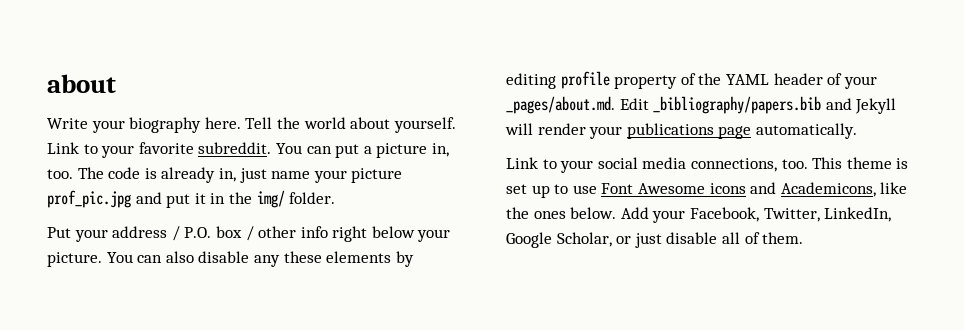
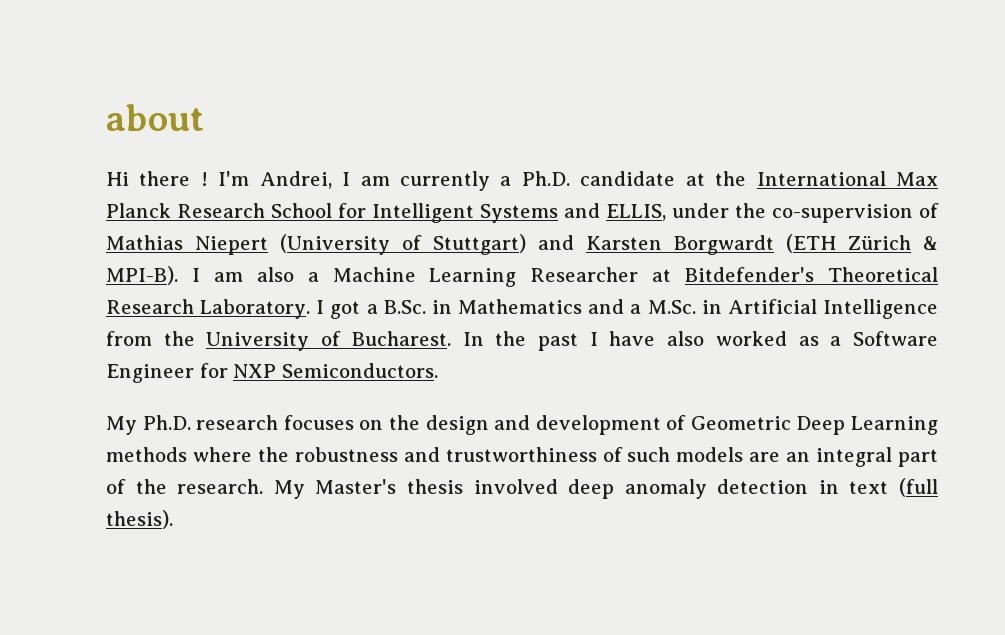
[47,117,456,133] [47,142,449,158] [47,167,403,183] [47,190,336,208] [47,226,451,242] [47,251,414,267] [506,71,877,89] [506,96,897,114] [505,123,857,139] [506,157,909,173] [506,182,908,198] [506,207,892,223] [506,232,804,248] Write your biography here. Tell the world about yourself. Link to your favorite subreddit. You can put a picture in, too. The code is already in, just name your picture prof_pic.jpg and put it in the img/ folder. // Put your address / P.O. box / other info right below your picture. You can also disable any these elements by editing profile property of the YAML header of your _pages/about.md. Edit _bibliography/papers.bib and Jekyll will render your publications page automatically. // Link to your social media connections, too. This theme is set up to use Font Awesome icons and Academicons, like the ones below. Add your Facebook, Twitter, LinkedIn, Google Scholar, or just disable all of them. -> [106,171,939,191] [106,203,939,223] [106,234,938,255] [106,266,938,287] [106,299,939,319] [106,331,938,351] [106,363,438,383] [106,415,939,435] [106,447,938,467] [106,478,939,499] [106,510,173,529] Hi there ! I'm Andrei, I am currently a Ph.D. candidate at the International Max Planck Research School for Intelligent Systems and ELLIS, under the co-supervision of Mathias Niepert (University of Stuttgart) and Karsten Borgwardt (ETH Zürich & MPI-B). I am also a Machine Learning Researcher at Bitdefender's Theoretical Research Laboratory. I got a B.Sc. in Mathematics and a M.Sc. in Artificial Intelligence from the University of Bucharest. In the past I have also worked as a Software Engineer for NXP Semiconductors. // My Ph.D. research focuses on the design and development of Geometric Deep Learning methods where the robustness and trustworthiness of such models are an integral part of the research. My Master's thesis involved deep anomaly detection in text (full thesis).

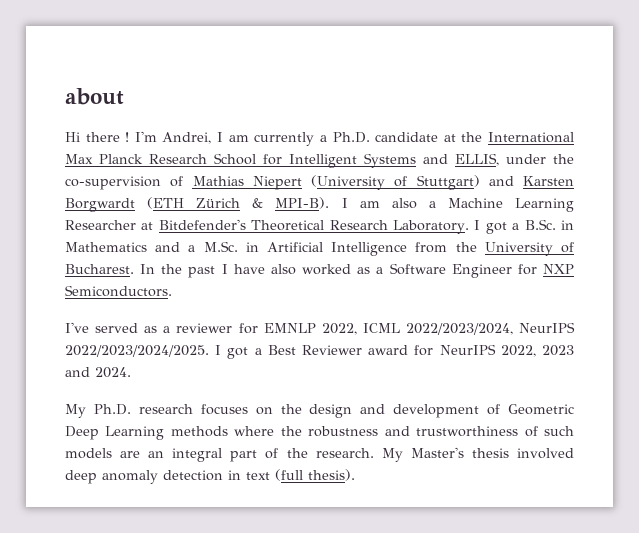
(438, 370) none -> [65,322,575,335] [65,344,574,359] [65,367,131,378] // I've served as a reviewer for EMNLP 2022, ICML 2022/2023/2024, NeurIPS 2022/2023/2024/2025. I got a Best Reviewer award for NeurIPS 2022, 2023 and 2024.

